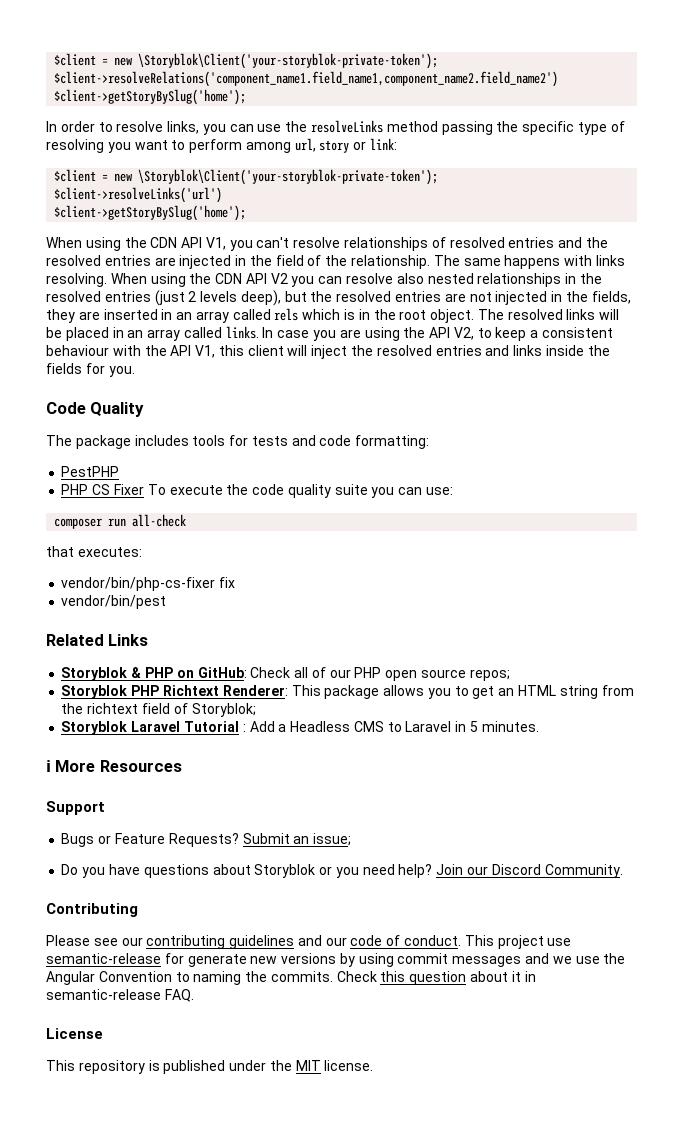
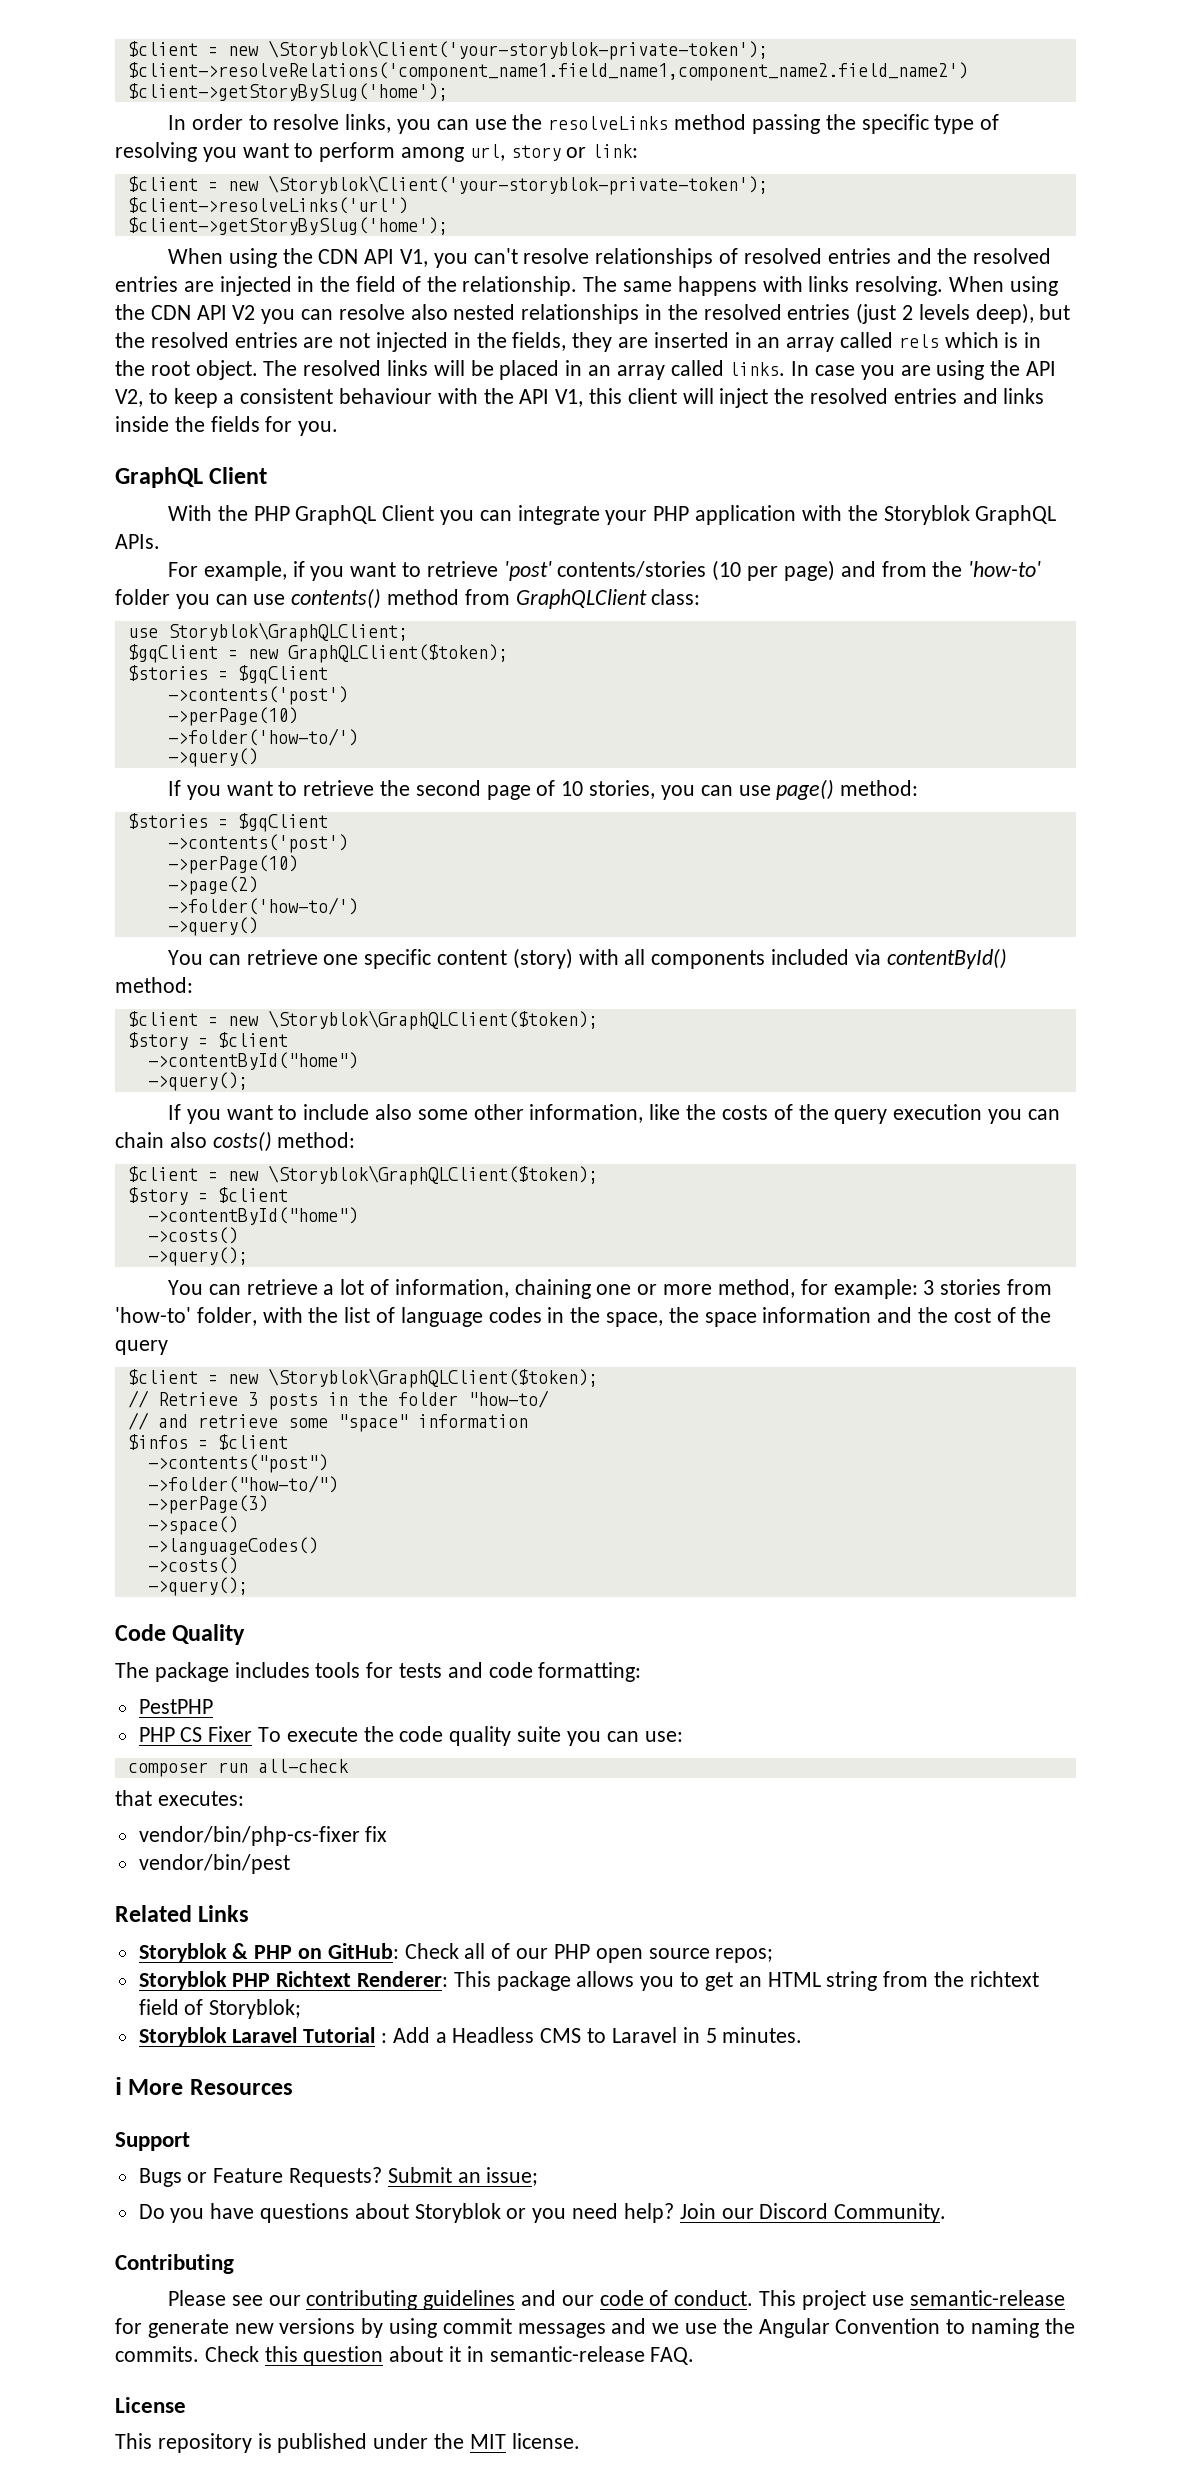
(135, 371) none -> [115,467,268,488] [168,505,1057,525] [115,534,160,549] [168,560,1042,581] [115,588,701,609] [127,622,408,642] [127,644,508,663] [127,665,328,684] [167,686,348,705] [167,707,298,726] [167,728,358,746] [167,748,258,767] [168,779,919,800] [127,813,328,832] [167,834,348,853] [167,855,298,874] [167,876,258,895] [167,897,358,915] [167,917,258,936] [168,948,1007,969] [115,977,193,993] [127,1010,598,1030] [127,1032,288,1050] [147,1052,358,1070] [147,1072,248,1091] [168,1104,1060,1124] [115,1131,356,1152] [127,1165,598,1185] [127,1187,288,1205] [147,1207,358,1225] [147,1227,238,1244] [147,1247,248,1266] [168,1279,1052,1299] [115,1307,1052,1327] [115,1340,168,1355] [127,1368,598,1388] [127,1390,549,1410] [127,1412,528,1432] [127,1434,288,1450] [147,1454,328,1473] [147,1475,338,1493] [147,1495,268,1514] [147,1516,238,1535] [147,1537,318,1555] [147,1557,238,1574] [147,1577,248,1596] // GraphQL Client // With the PHP GraphQL Client you can integrate your PHP application with the Storyblok GraphQL APIs. // For example, if you want to retrieve 'post' contents/stories (10 per page) and from the 'how-to' folder you can use contents() method from GraphQLClient class: // use Storyblok\GraphQLClient; // $gqClient = new GraphQLClient($token); // $stories = $gqClient // ->contents('post') // ->perPage(10) // ->folder('how-to/') // ->query() // If you want to retrieve the second page of 10 stories, you can use page() method: // $stories = $gqClient // ->contents('post') // ->perPage(10) // ->page(2) // ->folder('how-to/') // ->query() // You can retrieve one specific content (story) with all components included via contentById() method: // $client = new \Storyblok\GraphQLClient($token); // $story = $client // ->contentById("home") // ->query(); // If you want to include also some other information, like the costs of the query execution you can chain also costs() method: // $client = new \Storyblok\GraphQLClient($token); // $story = $client // ->contentById("home") // ->costs() // ->query(); // You can retrieve a lot of information, chaining one or more method, for example: 3 stories from 'how-to' folder, with the list of language codes in the space, the space information and the cost of the query // $client = new \Storyblok\GraphQLClient($token); // // Retrieve 3 posts in the folder "how-to/ // // and retrieve some "space" information // $infos = $client // ->contents("post") // ->folder("how-to/") // ->perPage(3) // ->space() // ->languageCodes() // ->costs() // ->query();

